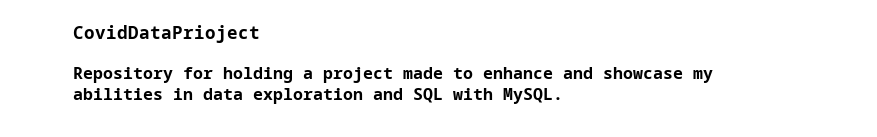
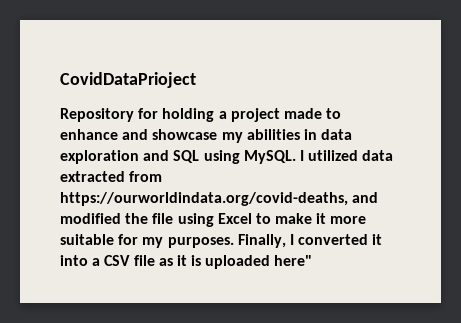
[453,88,563,104] with MySQL. -> [203,150,394,164] [60,171,163,182] [60,192,379,206] [60,213,367,227] [60,234,383,248] [60,255,313,269] using MySQL. I utilized data extracted from https://ourworldindata.org/covid-deaths, and modified the file using Excel to make it more suitable for my purposes. Finally, I converted it into a CSV file as it is uploaded here"

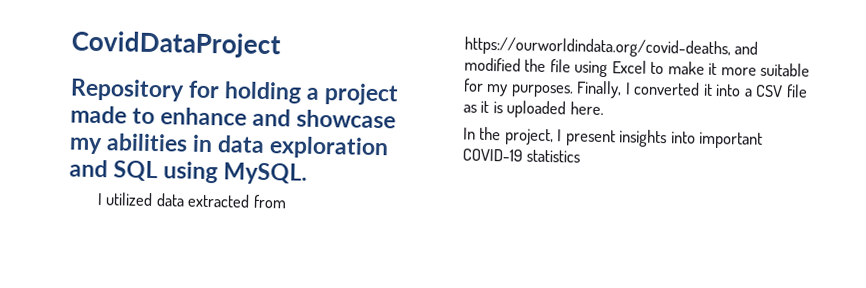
[60,72,196,88] CovidDataPrioject -> [71,30,281,59] CovidDataProject
(296, 157) none -> (308, 173) //
[274,255,313,266] here" -> [569,101,604,116] [463,126,764,149] [462,148,581,163] here. // In the project, I present insights into important COVID-19 statistics

